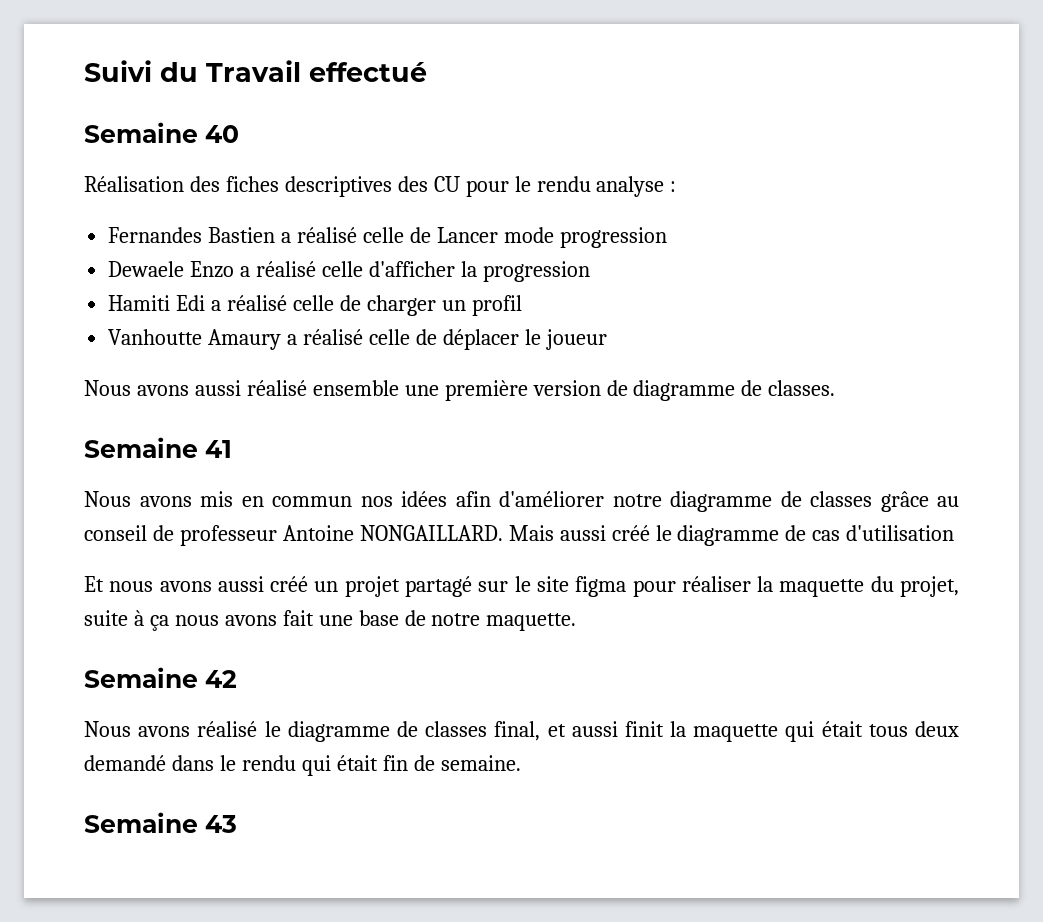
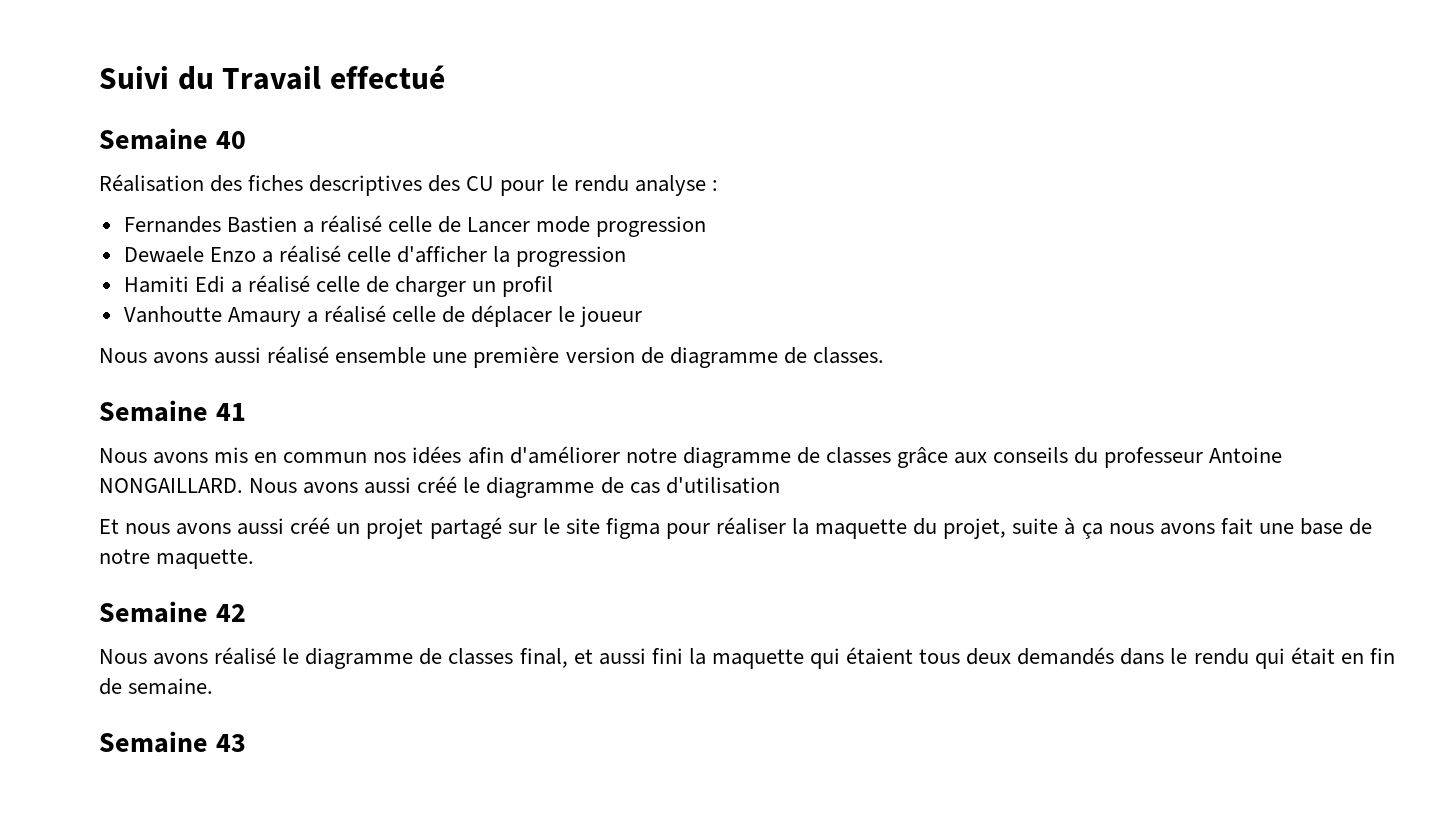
[937,496,959,507] [84,525,174,541] au conseil de -> [954,447,1099,464] aux conseils du
[508,525,554,541] Mais -> [249,478,359,494] Nous avons
[624,721,664,737] finit -> [651,648,683,664] fini
[821,721,863,737] était -> [846,647,914,665] étaient
[84,755,166,771] demandé -> [1017,647,1115,665] demandés
(378, 763) none -> [1340,653,1364,664] en

